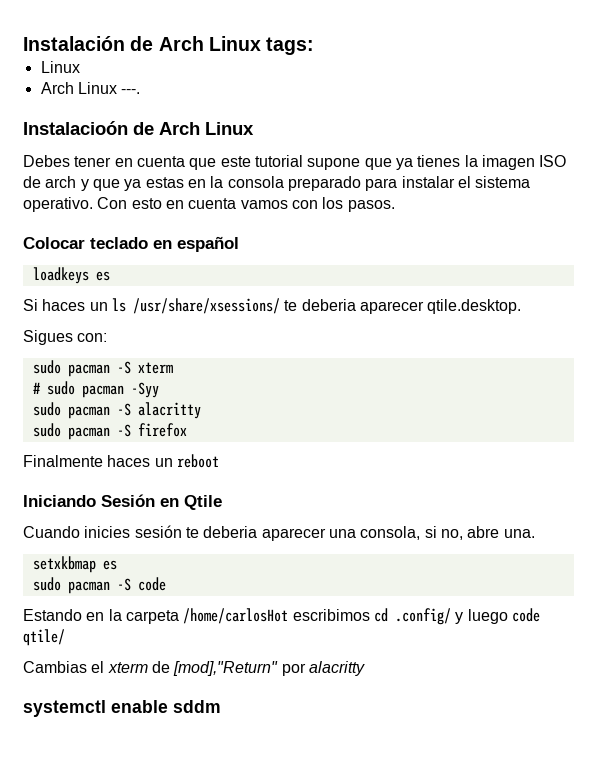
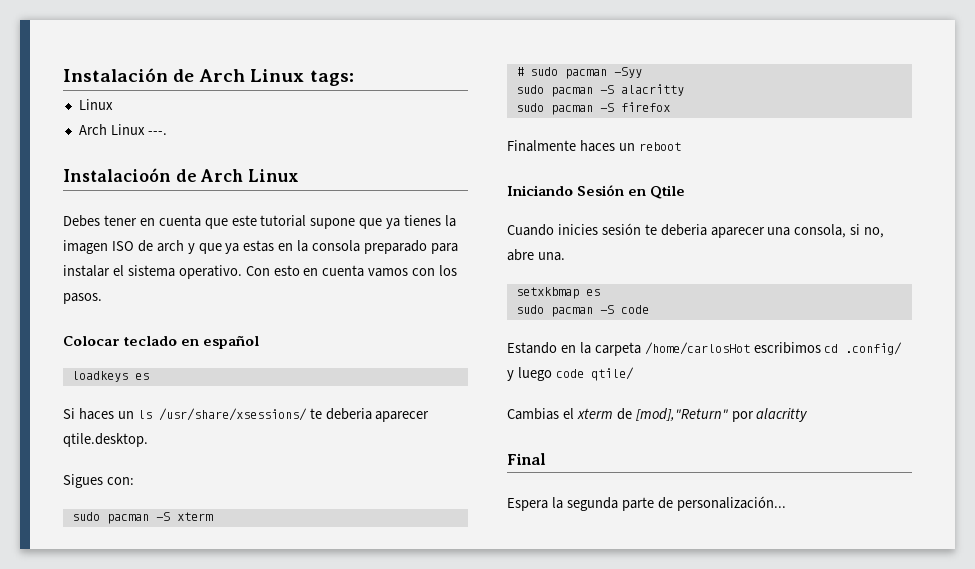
[23,700,221,717] systemctl enable sddm -> [507,453,546,465] [507,496,786,511] Final // Espera la segunda parte de personalización...

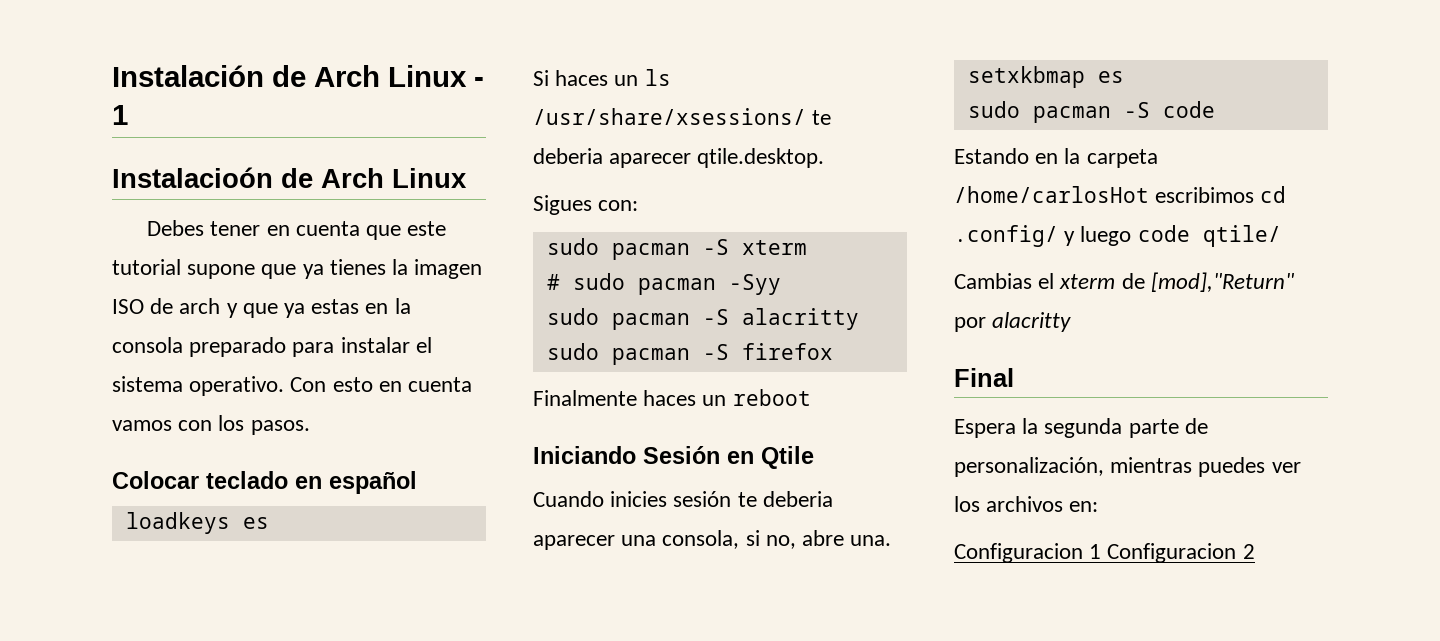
[309,70,354,86] [78,99,113,110] [78,124,167,135] tags: // Linux // Arch Linux ---. -> [474,77,484,87] [112,105,128,125] - 1
[676,496,786,511] personalización... -> [954,457,1301,477] [954,496,1099,512] [954,543,1255,563] personalización, mientras puedes ver los archivos en: // Configuracion 1 Configuracion 2

